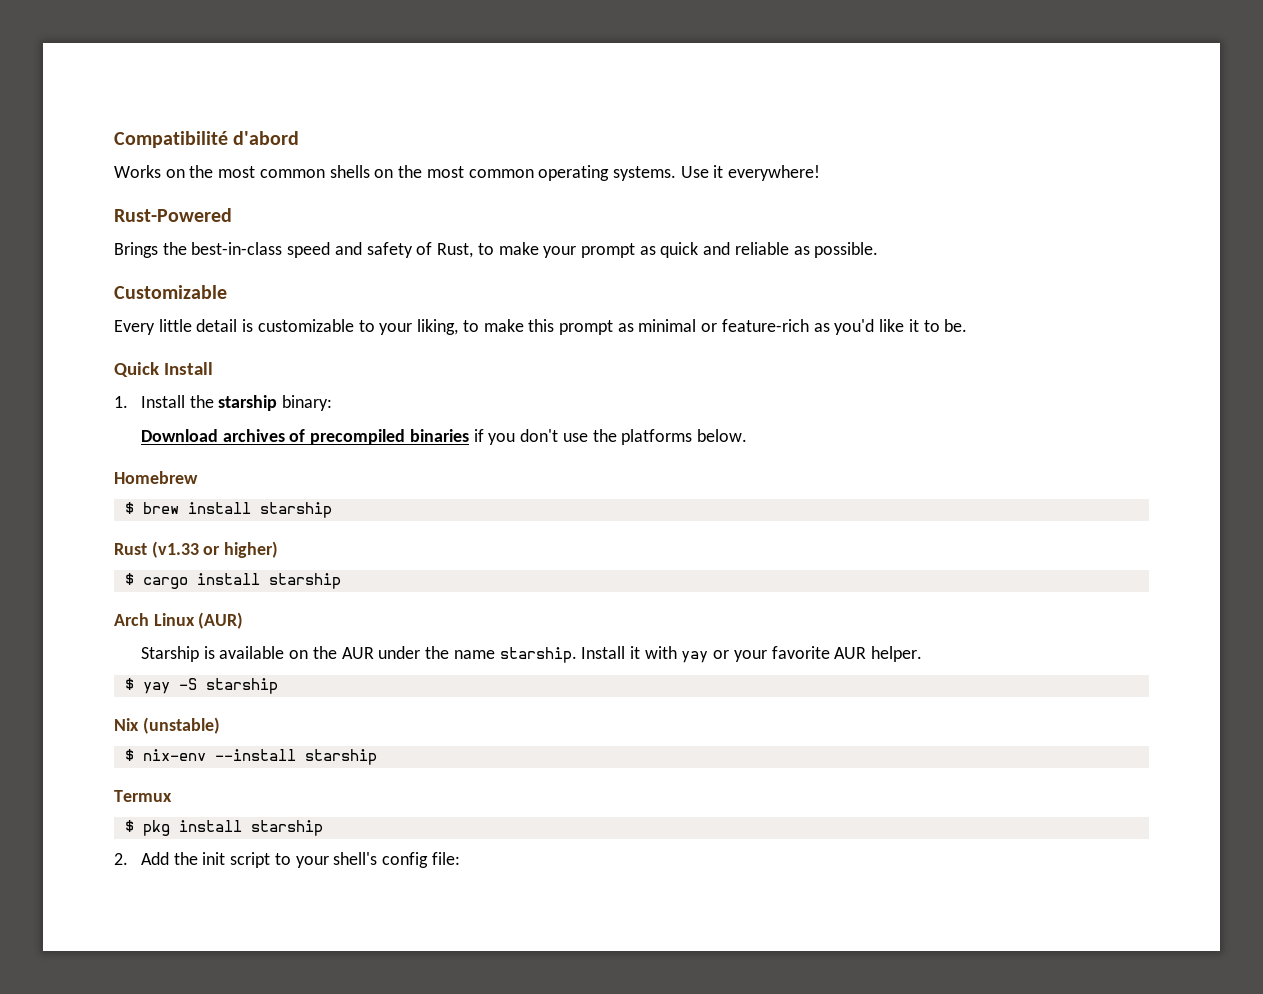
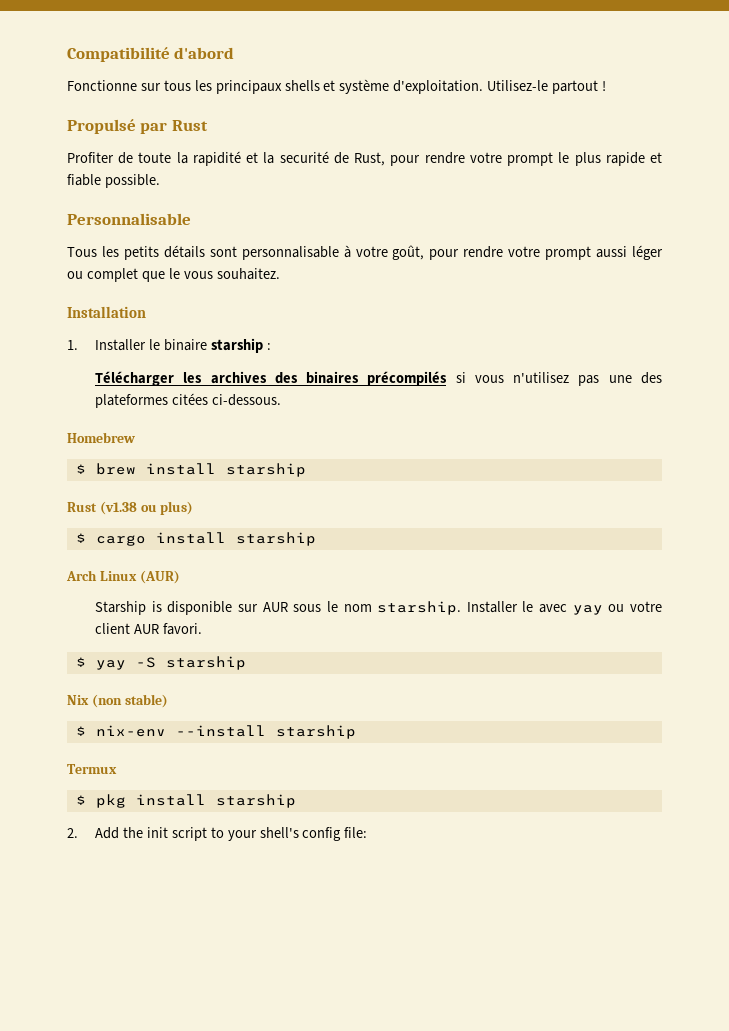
[114,165,821,181] [114,208,232,222] [114,242,879,258] [114,285,227,299] [114,319,968,335] [114,362,213,377] [114,395,333,411] [141,429,747,445] Works on the most common shells on the most common operating systems. Use it everywhere! // Rust-Powered // Brings the best-in-class speed and safety of Rust, to make your prompt as quick and reliable as possible. // Customizable // Every little detail is customizable to your liking, to make this prompt as minimal or feature-rich as you'd like it to be. // Quick Install // 1. Install the starship binary: // Download archives of precompiled binaries if you don't use the platforms below. -> [67,79,607,94] [67,119,208,134] [67,151,663,166] [67,174,160,188] [67,213,191,225] [67,245,664,260] [67,268,280,282] [67,306,146,318] [67,338,271,353] [95,371,662,386] [95,393,281,408] Fonctionne sur tous les principaux shells et système d'exploitation. Utilisez-le partout ! // Propulsé par Rust // Profiter de toute la rapidité et la securité de Rust, pour rendre votre prompt le plus rapide et fiable possible. // Personnalisable // Tous les petits détails sont personnalisable à votre goût, pour rendre votre prompt aussi léger ou complet que le vous souhaitez. // Installation // 1. Installer le binaire starship : // Télécharger les archives des binaires précompilés si vous n'utilisez pas une des plateformes citées ci-dessous.
[151,541,279,558] (v1.33 or higher) -> [99,501,194,515] (v1.38 ou plus)
[219,646,923,663] available on the AUR under the name starship. Install it with yay or your favorite AUR helper. -> [167,601,663,615] [95,623,202,635] disponible sur AUR sous le nom starship. Installer le avec yay ou votre client AUR favori.
[142,717,220,734] (unstable) -> [91,694,168,708] (non stable)

